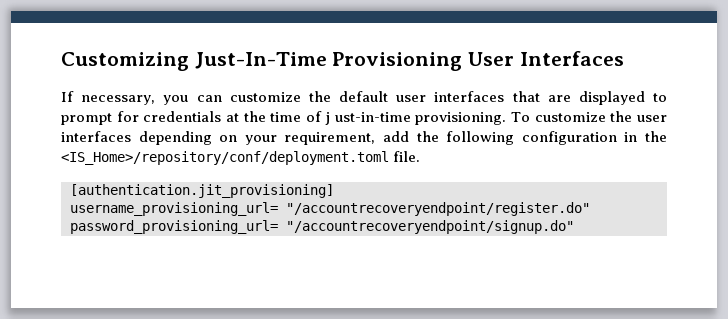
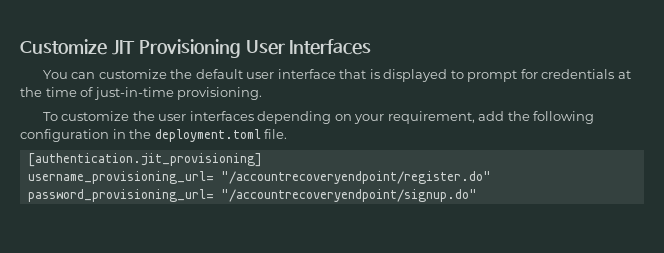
[61,52,327,71] Customizing Just-In-Time -> [20,39,135,55] Customize JIT
[61,91,189,105] If necessary, you -> [42,70,68,79] You
[434,91,571,102] interfaces that are -> [277,69,380,79] interface that is
[324,112,411,125] j ust-in-time -> [93,87,174,100] just-in-time
(507, 118) none -> (263, 93) //
[61,151,389,165] <IS_Home>/repository/conf/deployment.toml -> [154,129,261,142] deployment.toml

